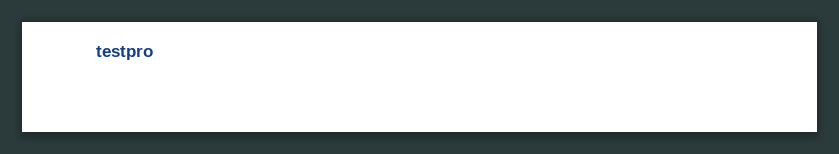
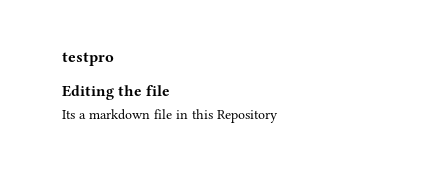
(153, 53) none -> [62,85,171,100] [62,109,278,123] // Editing the file // Its a markdown file in this Repository

